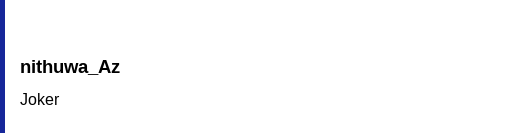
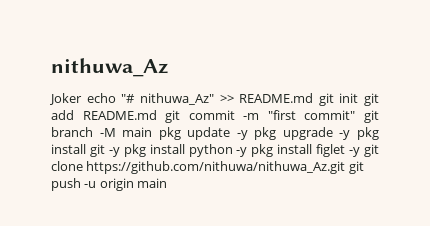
(60, 99) none -> [86,93,379,106] [51,110,379,123] [51,127,379,140] [51,144,380,157] [51,161,364,174] [51,178,168,191] echo "# nithuwa_Az" >> README.md git init git add README.md git commit -m "first commit" git branch -M main pkg update -y pkg upgrade -y pkg install git -y pkg install python -y pkg install figlet -y git clone https://github.com/nithuwa/nithuwa_Az.git git push -u origin main

